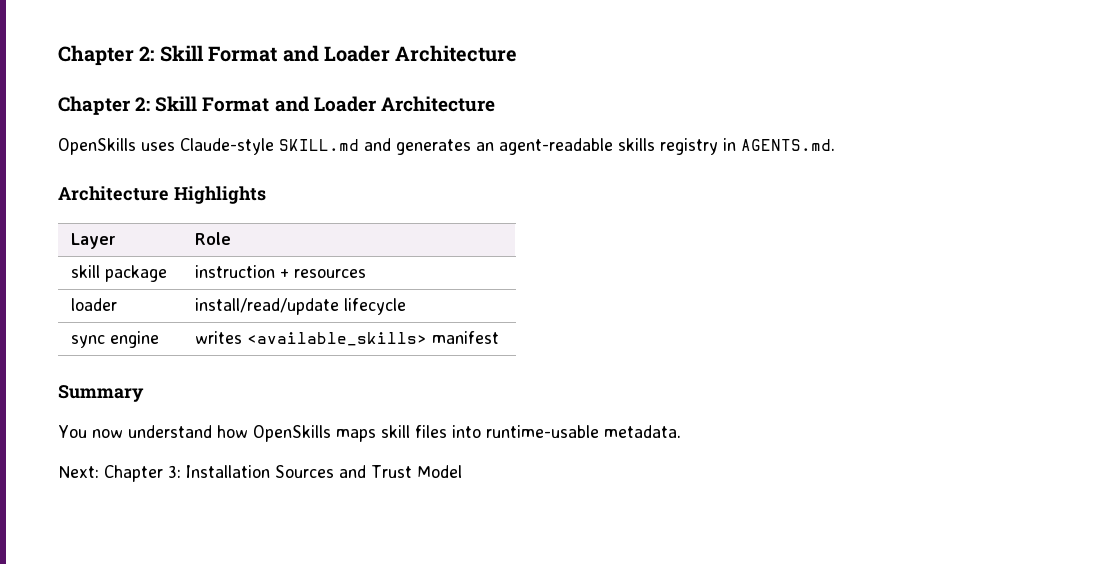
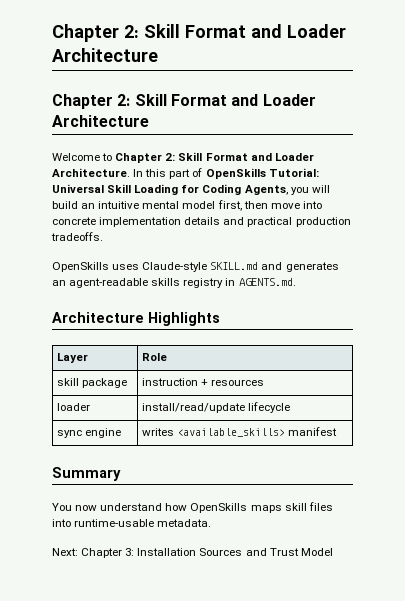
(495, 104) none -> [52,152,314,163] [52,168,319,179] [52,184,330,195] [52,200,322,211] [52,217,351,227] [51,232,103,241] // Welcome to Chapter 2: Skill Format and Loader Architecture. In this part of OpenSkills Tutorial: Universal Skill Loading for Coding Agents, you will build an intuitive mental model first, then move into concrete implementation details and practical production tradeoffs.

